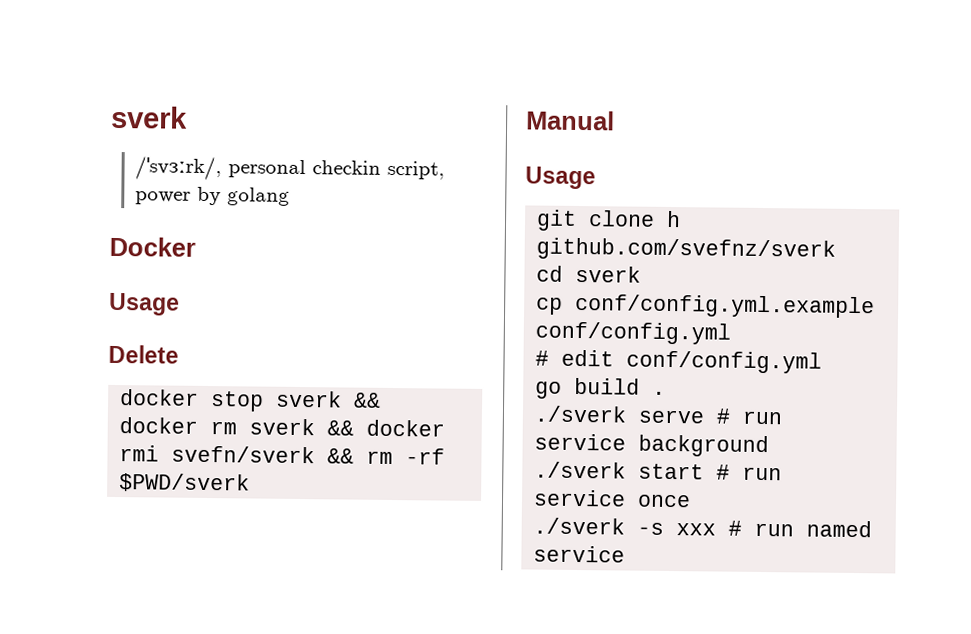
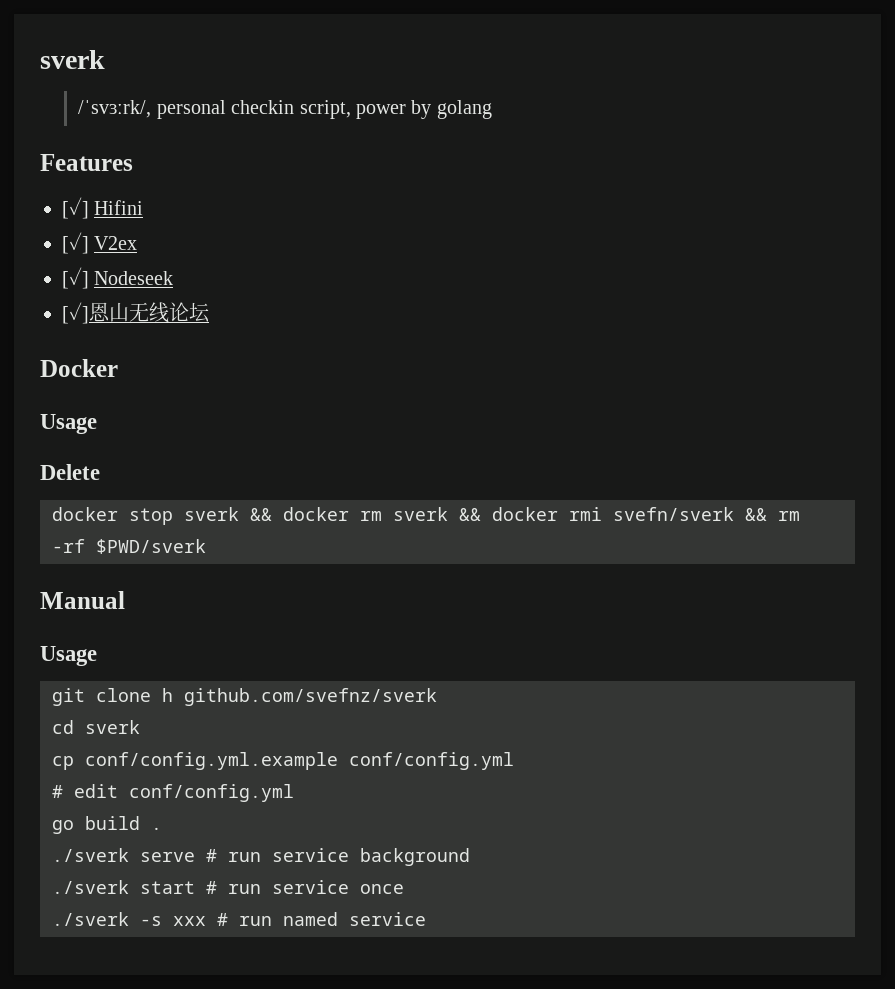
(291, 196) none -> [40,154,133,171] [62,197,144,219] [62,232,138,254] [62,267,174,289] [62,302,210,324] // Features // [✓] Hifini // [✓] V2ex // [✓] Nodeseek // [✓]恩山无线论坛

